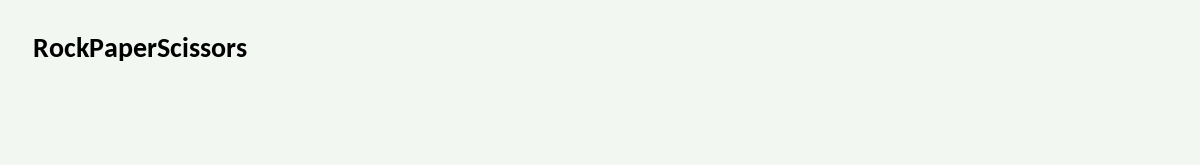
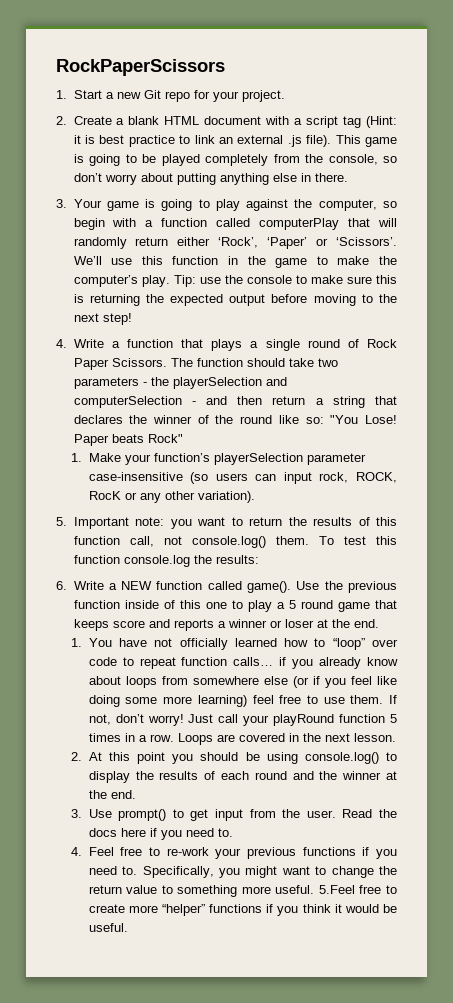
(247, 49) none -> [56,90,285,102] [56,116,398,128] [73,135,397,147] [73,154,397,166] [73,173,348,185] [56,199,397,211] [73,218,397,230] [73,237,397,249] [73,256,397,268] [73,275,397,287] [73,294,397,306] [73,313,132,325] [56,339,397,351] [73,358,338,370] [73,377,287,389] [73,396,398,408] [73,415,398,424] [73,434,183,446] [71,453,366,465] [88,472,397,484] [88,491,255,503] [56,517,397,529] [73,536,397,548] [73,555,259,567] [56,581,397,593] [73,600,397,612] [73,619,379,631] [71,638,398,650] [88,657,398,669] [88,676,398,688] [88,695,397,707] [88,714,397,726] [88,733,396,745] [71,752,397,764] [88,771,398,783] [88,790,136,799] [71,809,397,821] [88,828,233,840] [71,847,397,859] [88,866,397,878] [88,885,397,897] [88,904,397,916] [88,923,128,932] // 1. Start a new Git repo for your project. // 2. Create a blank HTML document with a script tag (Hint: it is best practice to link an external .js file). This game is going to be played completely from the console, so don’t worry about putting anything else in there. // 3. Your game is going to play against the computer, so begin with a function called computerPlay that will randomly return either ‘Rock’, ‘Paper’ or ‘Scissors’. We’ll use this function in the game to make the computer’s play. Tip: use the console to make sure this is returning the expected output before moving to the next step! // 4. Write a function that plays a single round of Rock Paper Scissors. The function should take two parameters - the playerSelection and computerSelection - and then return a string that declares the winner of the round like so: "You Lose! Paper beats Rock" // 1. Make your function’s playerSelection parameter case-insensitive (so users can input rock, ROCK, RocK or any other variation). // 5. Important note: you want to return the results of this function call, not console.log() them. To test this function console.log the results: // 6. Write a NEW function called game(). Use the previous function inside of this one to play a 5 round game that keeps score and reports a winner or loser at the end. // 1. You have not officially learned how to “loop” over code to repeat function calls… if you already know about loops from somewhere else (or if you feel like doing some more learning) feel free to use them. If not, don’t worry! Just call your playRound function 5 times in a row. Loops are covered in the next lesson. // 2. At this point you should be using console.log() to display the results of each round and the winner at the end. // 3. Use prompt() to get input from the user. Read the docs here if you need to. // 4. Feel free to re-work your previous functions if you need to. Specifically, you might want to change the return value to something more useful. 5.Feel free to create more “helper” functions if you think it would be useful.

